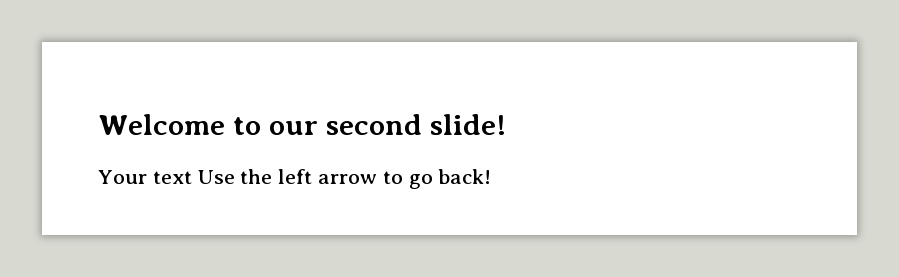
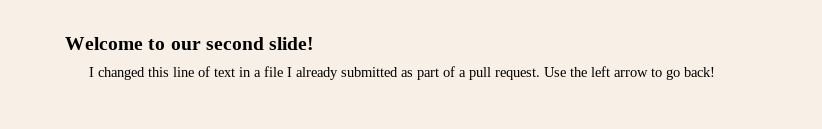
[98,170,192,184] Your text -> [89,66,541,80] I changed this line of text in a file I already submitted as part of a pull request.

